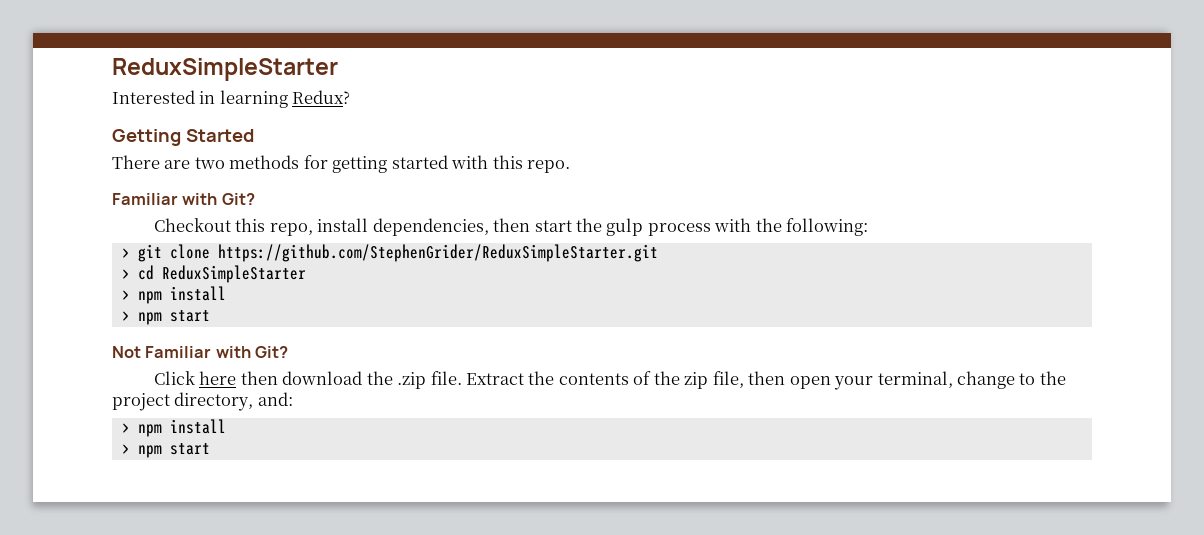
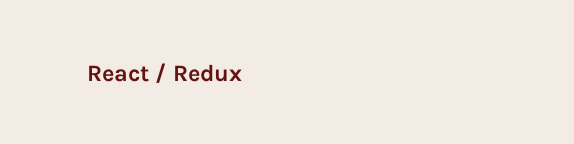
[112,58,338,81] [112,90,351,108] [112,129,254,146] [112,155,571,173] [112,193,255,205] [153,218,869,236] [121,244,658,262] [121,265,306,283] [121,286,226,304] [121,310,210,325] [112,346,289,358] [153,371,1066,390] [112,392,293,411] [121,419,226,437] [121,443,210,458] ReduxSimpleStarter // Interested in learning Redux? // Getting Started // There are two methods for getting started with this repo. // Familiar with Git? // Checkout this repo, install dependencies, then start the gulp process with the following: // > git clone https://github.com/StephenGrider/ReduxSimpleStarter.git // > cd ReduxSimpleStarter // > npm install // > npm start // Not Familiar with Git? // Click here then download the .zip file. Extract the contents of the zip file, then open your terminal, change to the project directory, and: // > npm install // > npm start -> [87,63,242,83] React / Redux

